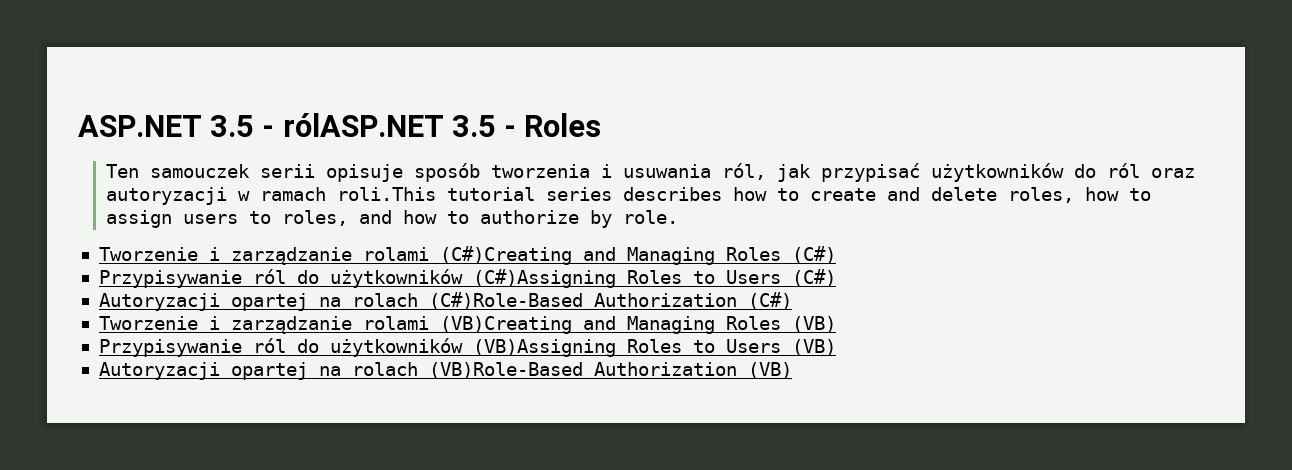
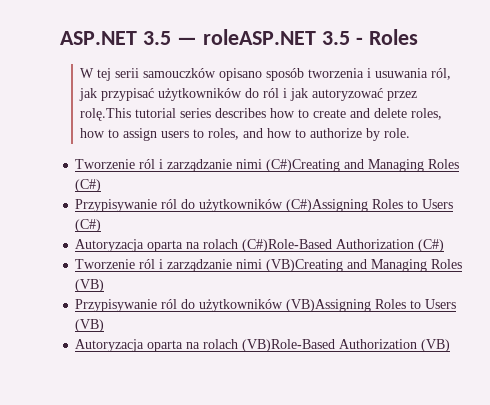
[262,113,444,137] - rólASP.NET -> [176,29,316,45] — roleASP.NET
[106,164,404,182] Ten samouczek serii opisuje -> [80,68,263,81] W tej serii samouczków opisano
[1151,168,1196,178] [106,187,437,205] oraz autoryzacji w ramach roli.This -> [283,88,418,101] [80,108,132,121] i jak autoryzować przez rolę.This
[208,247,429,265] i zarządzanie rolami -> [139,159,263,172] ról i zarządzanie nimi
[98,293,308,311] Autoryzacji opartej -> [75,239,184,252] Autoryzacja oparta
[208,316,429,334] i zarządzanie rolami -> [139,259,263,272] ról i zarządzanie nimi
[98,362,308,380] Autoryzacji opartej -> [75,339,184,352] Autoryzacja oparta

